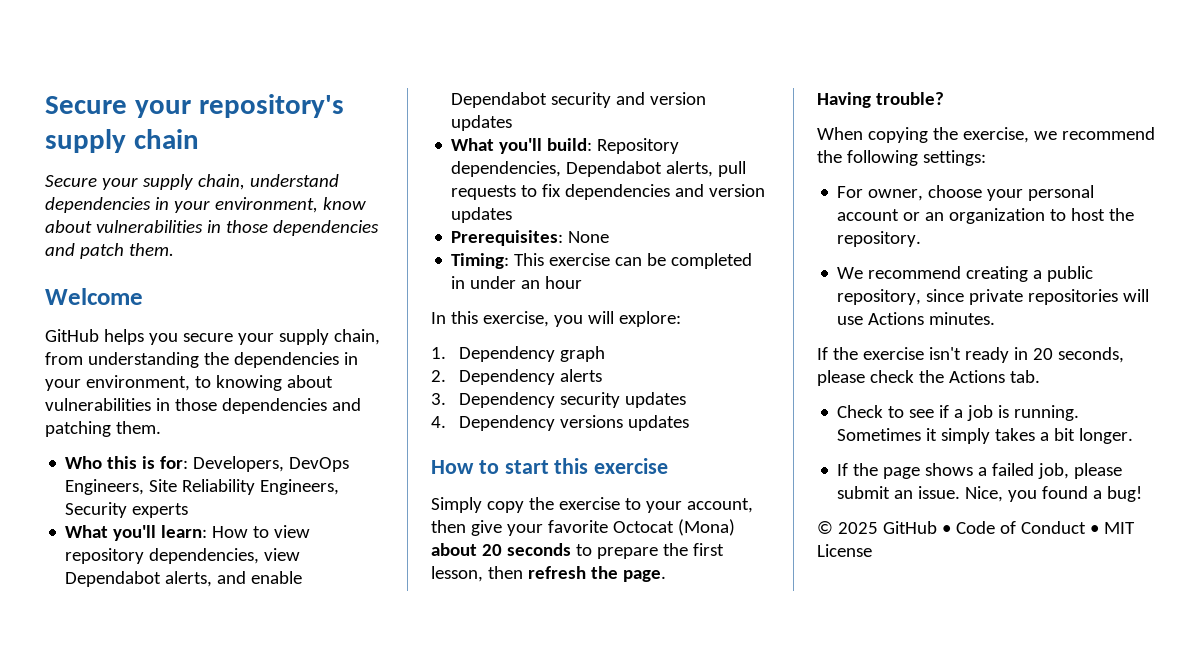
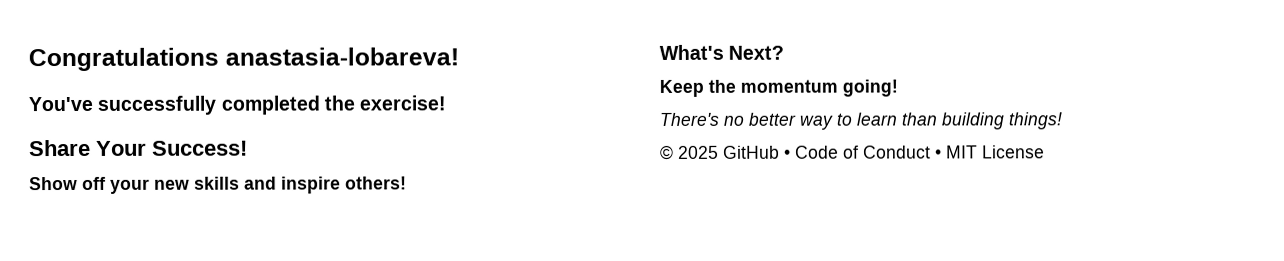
[45,94,344,118] [45,129,199,153] [45,174,339,190] [45,197,366,213] [45,220,379,236] [45,243,174,259] [45,288,143,305] [45,329,380,345] [45,352,358,368] [45,375,333,391] [45,398,361,414] [45,421,161,437] [65,456,350,472] [65,479,340,495] [65,502,189,518] [65,525,311,541] [65,548,301,564] [65,571,303,587] [451,92,707,108] [451,115,513,131] [451,138,680,154] [451,161,747,177] [451,184,766,200] [451,207,513,223] [451,230,610,246] [451,253,753,269] [451,276,583,289] [431,311,681,327] [431,346,605,362] [431,369,602,385] [431,392,686,408] [431,415,689,431] [431,458,669,474] [431,497,753,513] [431,519,735,536] [431,543,724,559] [431,566,666,582] [817,92,944,108] [817,127,1155,143] [817,150,986,166] [837,185,1095,201] [837,208,1135,224] [837,231,922,247] [837,266,1094,282] [837,289,1150,305] [837,312,996,325] [817,347,1124,363] [817,370,1040,386] [837,405,1080,421] [837,428,1134,444] [837,463,1123,479] [837,486,1143,502] Secure your repository's supply chain // Secure your supply chain, understand dependencies in your environment, know about vulnerabilities in those dependencies and patch them. // Welcome // GitHub helps you secure your supply chain, from understanding the dependencies in your environment, to knowing about vulnerabilities in those dependencies and patching them. // Who this is for: Developers, DevOps Engineers, Site Reliability Engineers, Security experts // What you'll learn: How to view repository dependencies, view Dependabot alerts, and enable Dependabot security and version updates // What you'll build: Repository dependencies, Dependabot alerts, pull requests to fix dependencies and version updates // Prerequisites: None // Timing: This exercise can be completed in under an hour // In this exercise, you will explore: // 1. Dependency graph // 2. Dependency alerts // 3. Dependency security updates // 4. Dependency versions updates // How to start this exercise // Simply copy the exercise to your account, then give your favorite Octocat (Mona) about 20 seconds to prepare the first lesson, then refresh the page. // Having trouble? // When copying the exercise, we recommend the following settings: // For owner, choose your personal account or an organization to host the repository. // We recommend creating a public repository, since private repositories will use Actions minutes. // If the exercise isn't ready in 20 seconds, please check the Actions tab. // Check to see if a job is running. Sometimes it simply takes a bit longer. // If the page shows a failed job, please submit an issue. Nice, you found a bug! -> [28,47,459,72] [28,95,447,115] [29,139,248,157] [29,176,407,194] [659,44,785,60] [659,79,898,97] [659,112,1062,130] Congratulations anastasia-lobareva! // You've successfully completed the exercise! // Share Your Success! // Show off your new skills and inspire others! // What's Next? // Keep the momentum going! // There's no better way to learn than building things!

